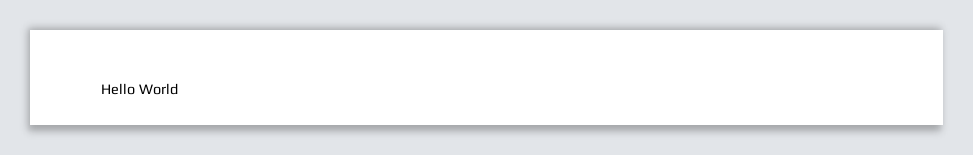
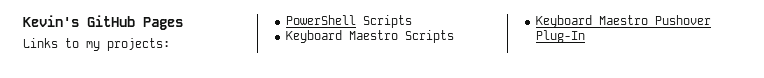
[101,83,178,95] Hello World -> [23,15,183,30] [23,38,170,51] [285,15,412,28] [285,30,454,43] [535,15,711,28] [535,30,585,43] Kevin's GitHub Pages // Links to my projects: // PowerShell Scripts // Keyboard Maestro Scripts // Keyboard Maestro Pushover Plug-In

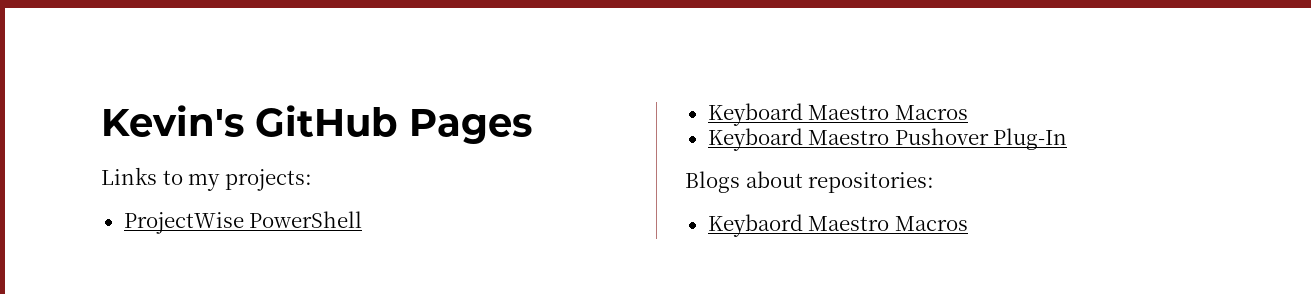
(170, 44) none -> [123,212,244,234] ProjectWise
[362,15,412,28] [285,30,454,43] Scripts // Keyboard Maestro Scripts -> [707,103,968,126] // Keyboard Maestro Macros
(585, 36) none -> [685,171,935,193] [707,214,968,237] // Blogs about repositories: // Keybaord Maestro Macros

